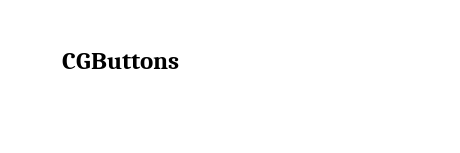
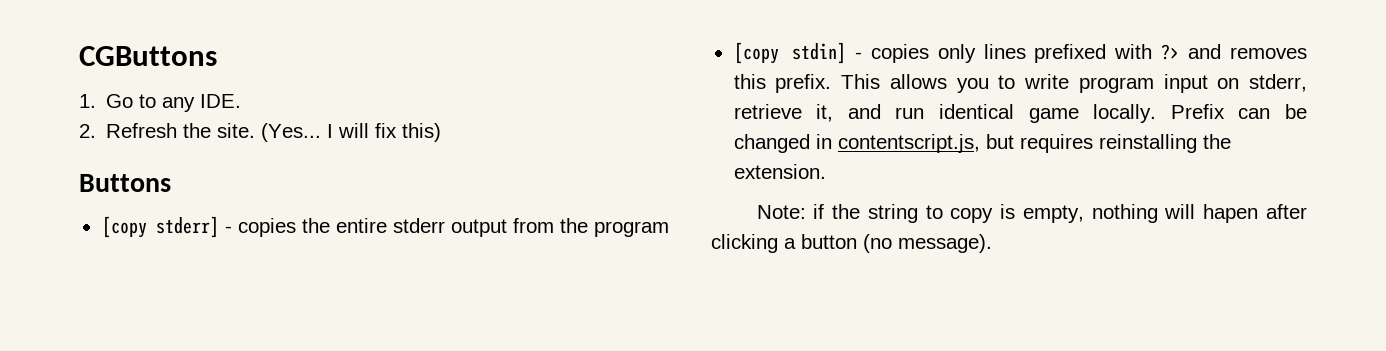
(179, 61) none -> [79,94,242,112] [79,123,442,142] [79,174,171,192] [101,216,669,238] [733,42,1307,64] [733,74,1307,93] [733,104,1307,123] [733,134,1231,153] [733,164,826,179] [756,204,1307,223] [711,234,992,253] // 1. Go to any IDE. // 2. Refresh the site. (Yes... I will fix this) // Buttons // [copy stderr] - copies the entire stderr output from the program // [copy stdin] - copies only lines prefixed with ?> and removes this prefix. This allows you to write program input on stderr, retrieve it, and run identical game locally. Prefix can be changed in contentscript.js, but requires reinstalling the extension. // Note: if the string to copy is empty, nothing will hapen after clicking a button (no message).

